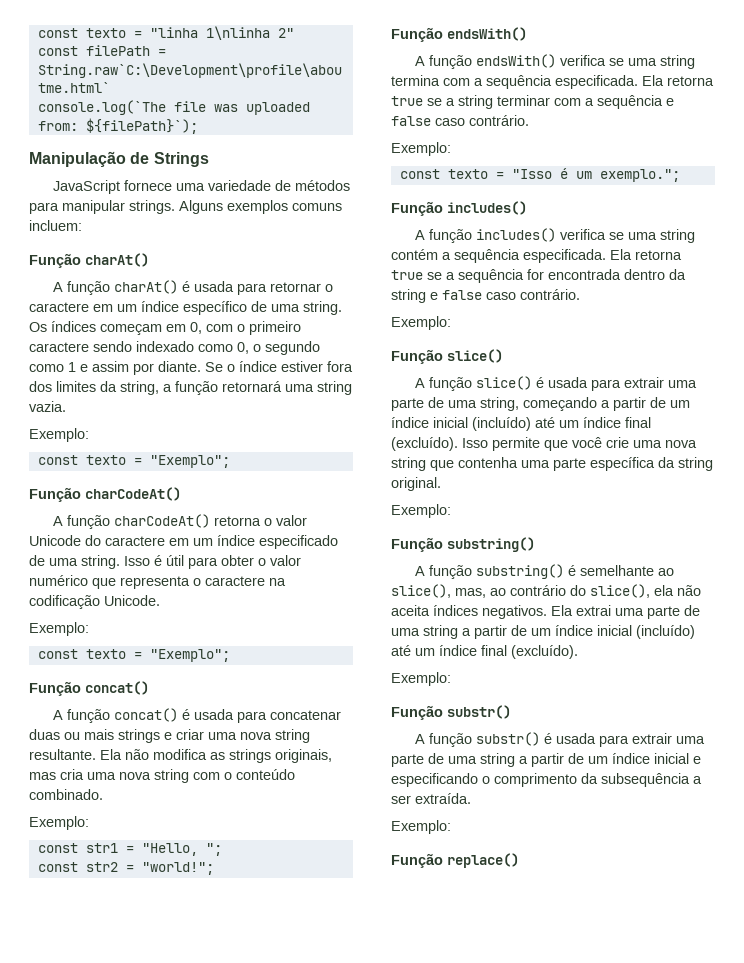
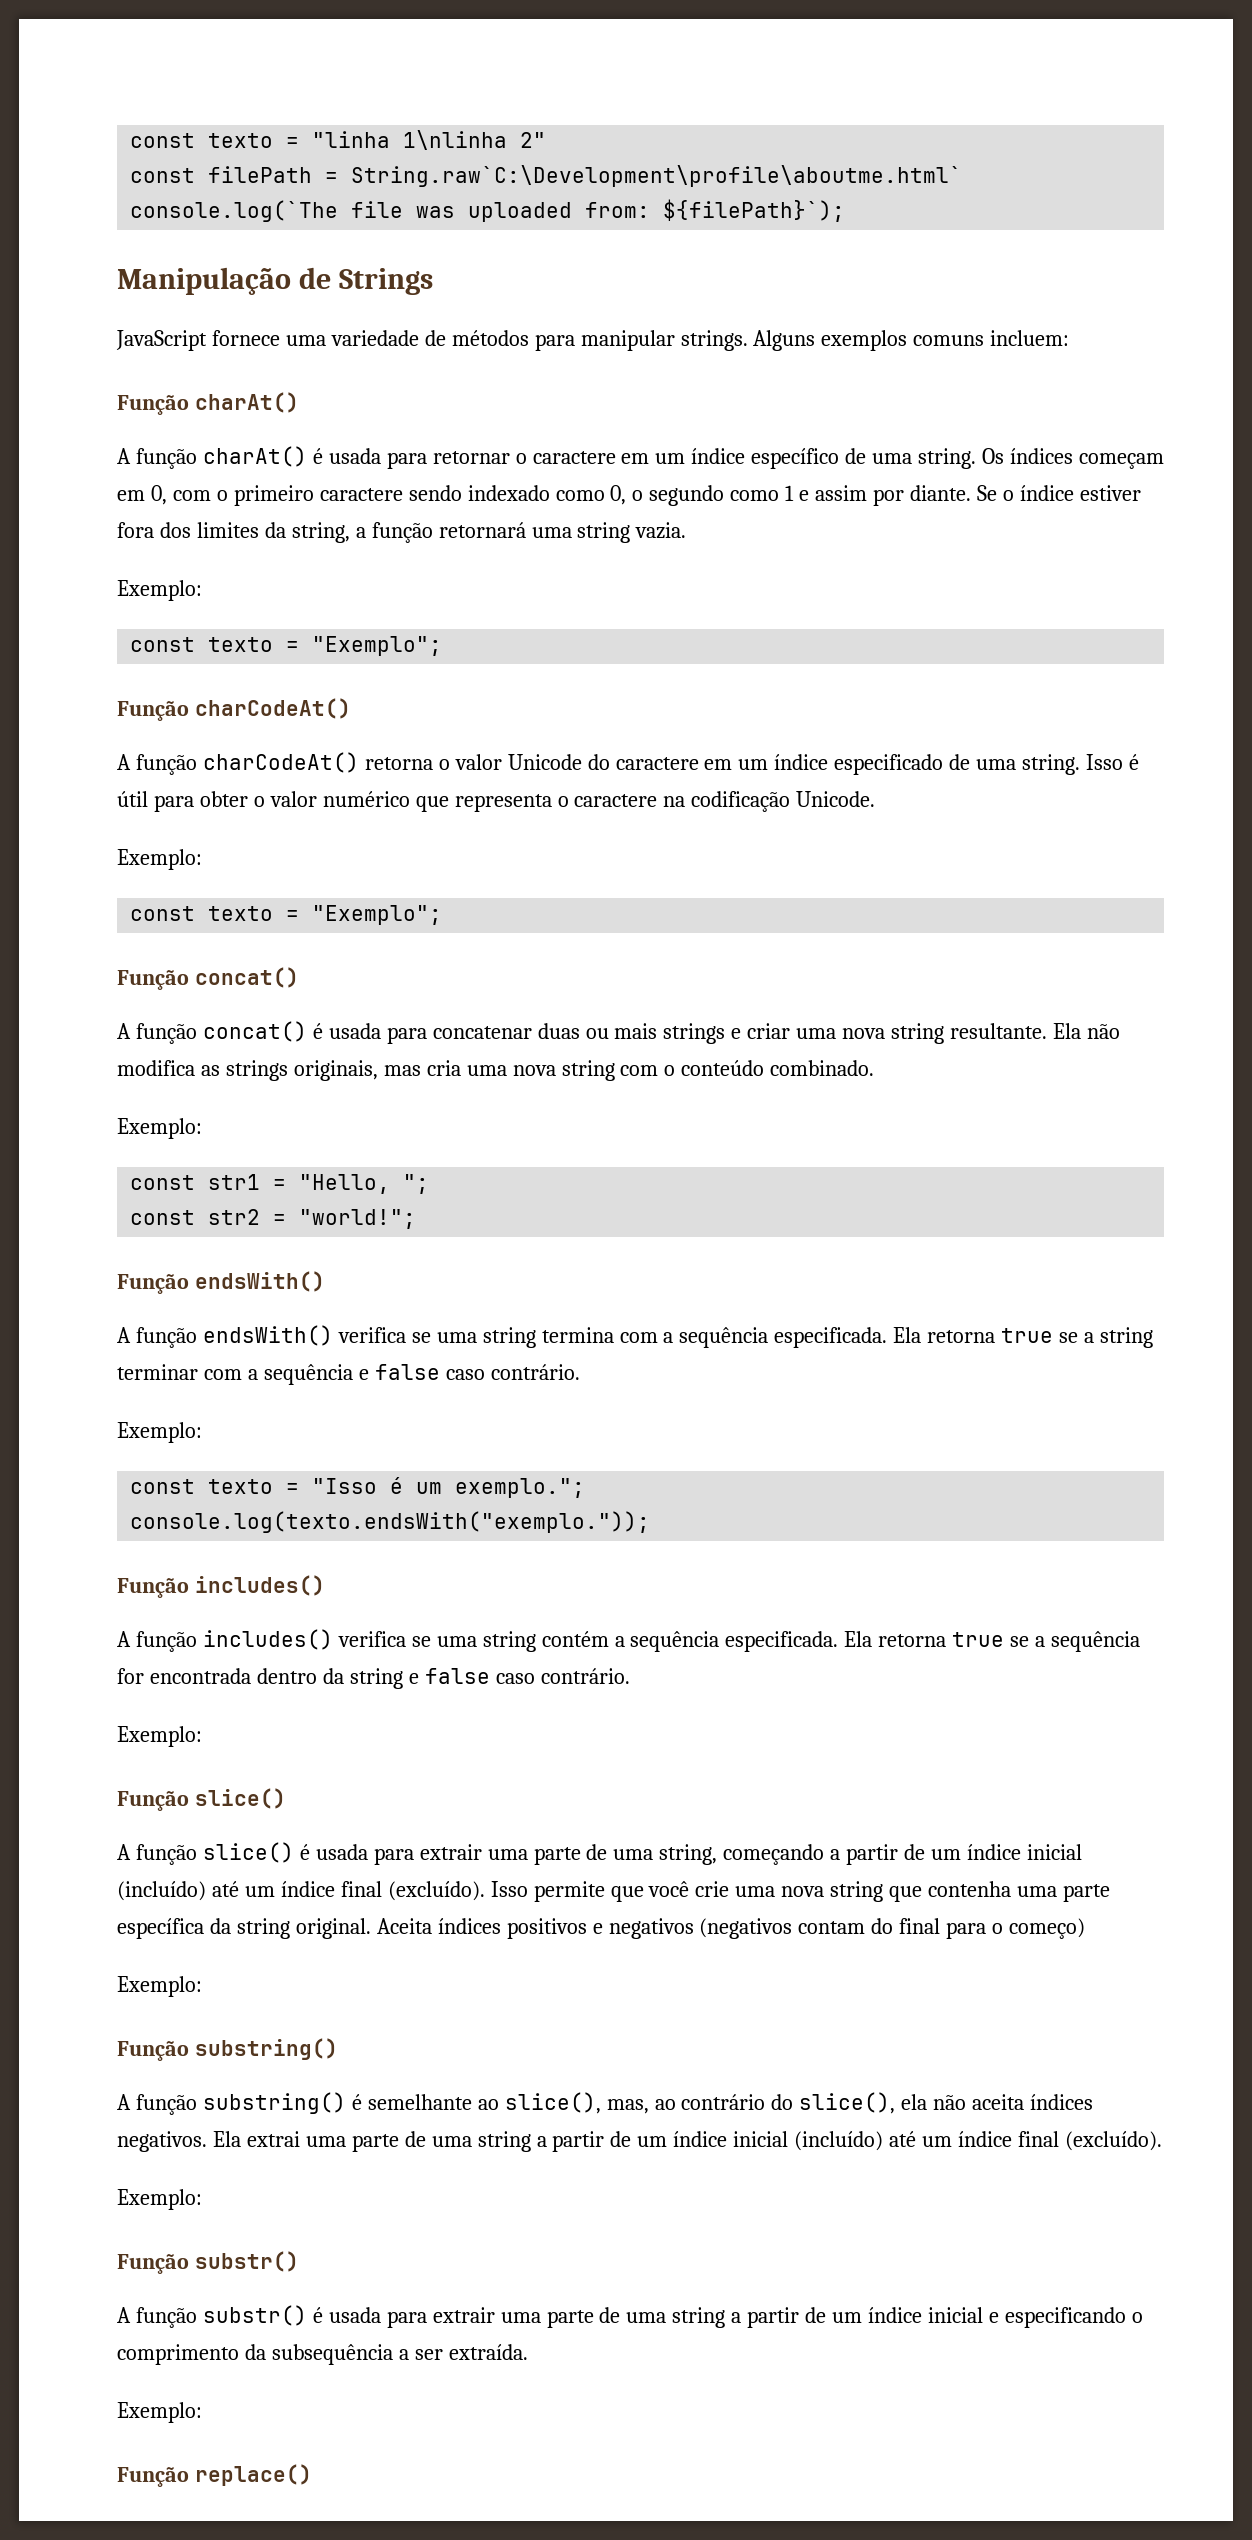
(680, 175) none -> [130,1511,651,1533] // console.log(texto.endsWith("exemplo."));
(441, 484) none -> [376,1918,1086,1939] Aceita índices positivos e negativos (negativos contam do final para o começo)

